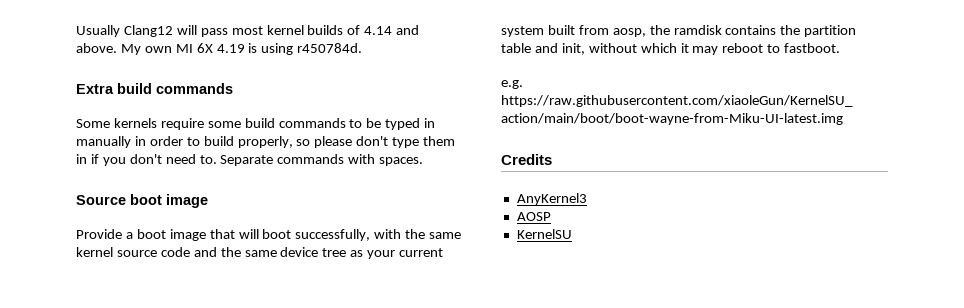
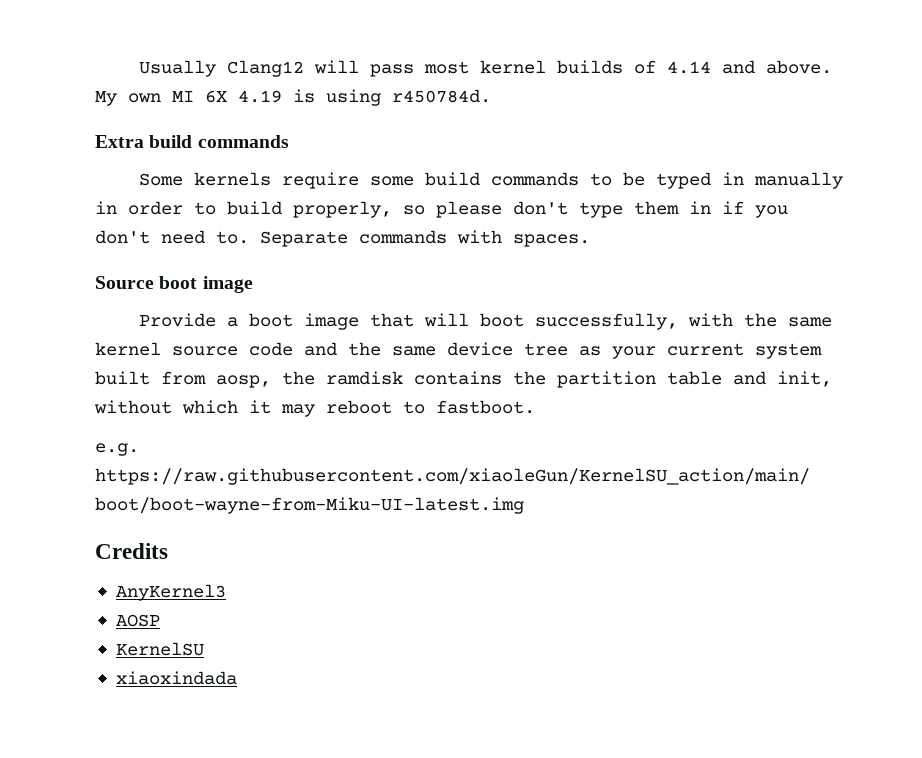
(572, 234) none -> [115,671,237,685] // xiaoxindada

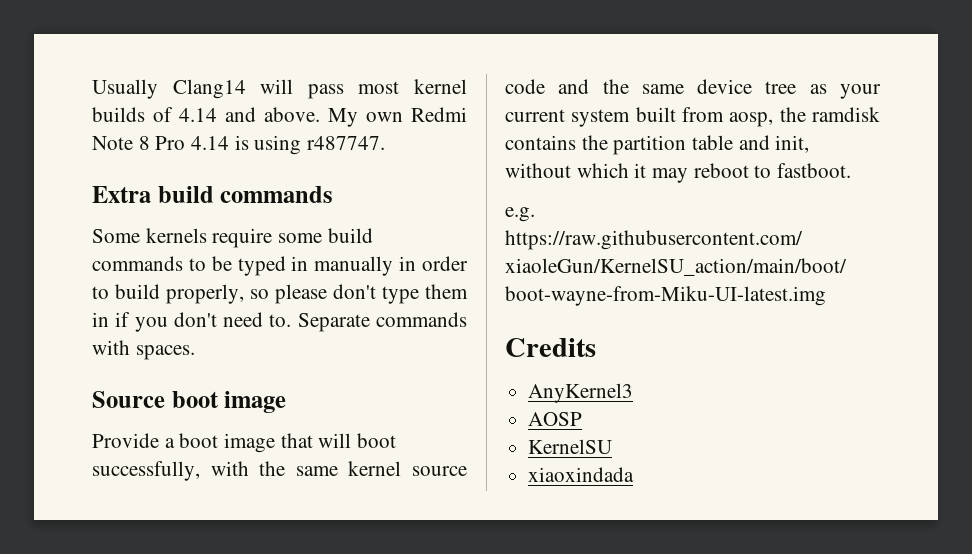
[226,60,304,77] Clang12 -> [172,79,246,99] Clang14
[172,90,282,103] MI 6X 4.19 -> [411,107,467,122] [92,136,230,150] Redmi Note 8 Pro 4.14
[392,89,491,103] r450784d. -> [307,136,386,150] r487747.

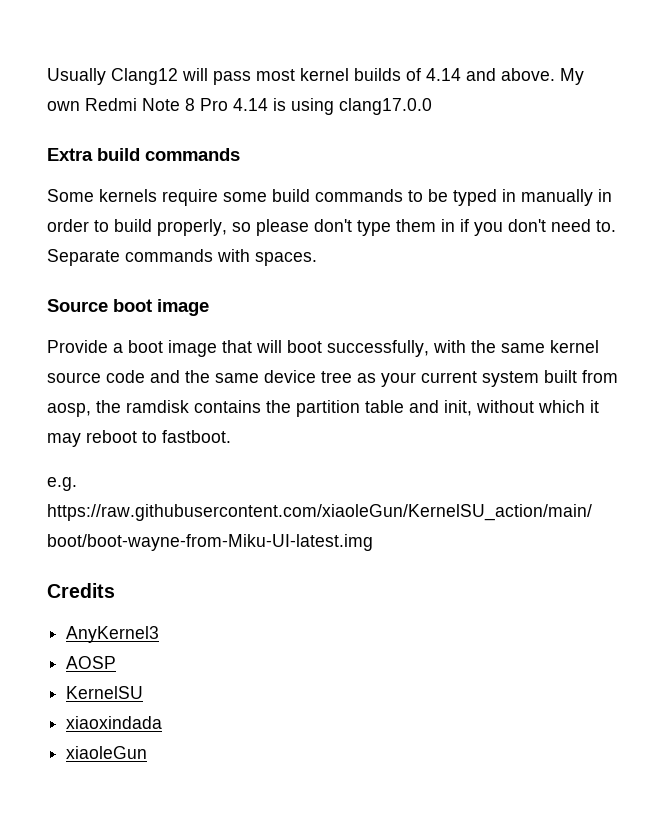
[172,79,246,99] Clang14 -> [111,68,178,85] Clang12
[307,136,386,150] r487747. -> [339,98,432,115] clang17.0.0
(635, 474) none -> [66,746,148,759] // xiaoleGun

